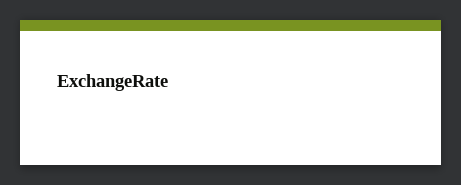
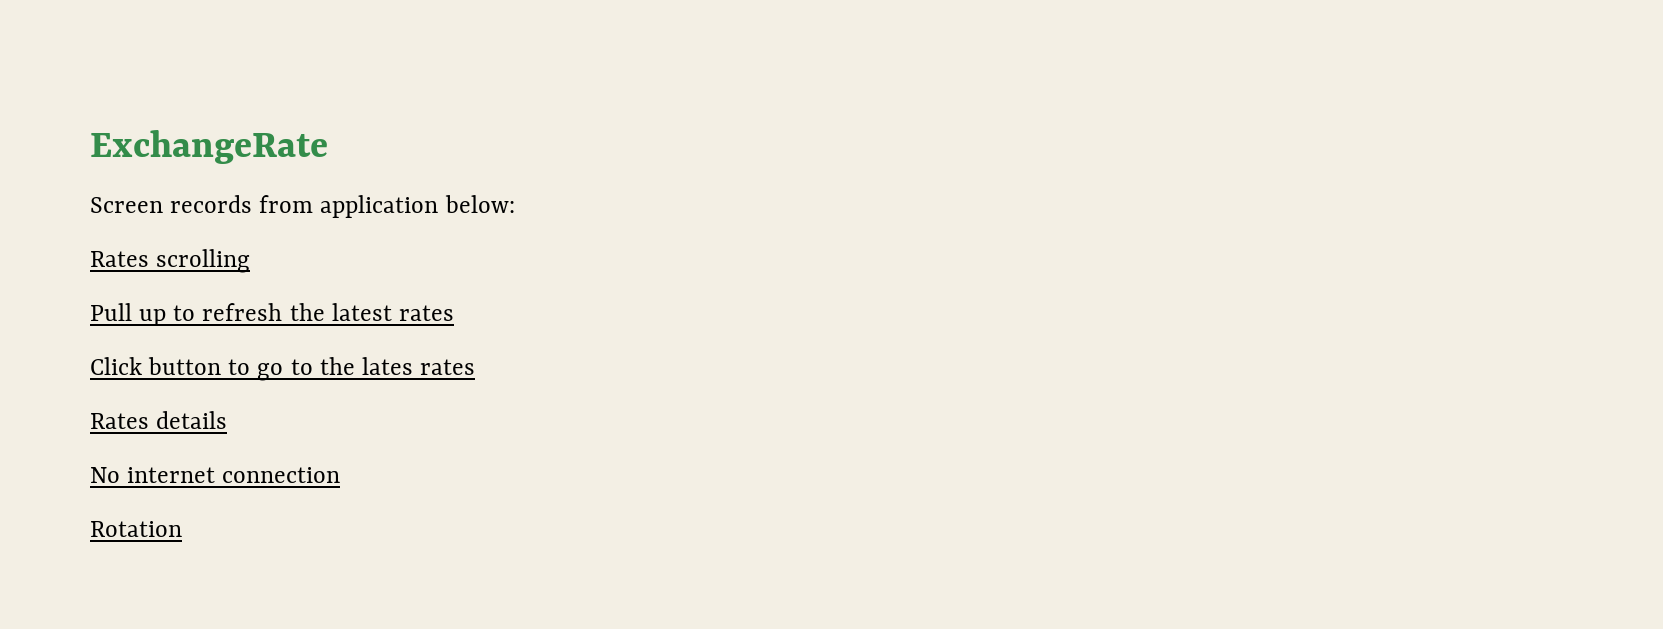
(168, 82) none -> [90,195,515,218] [90,249,251,273] [90,303,454,326] [90,357,476,381] [90,411,228,429] [90,467,341,483] [90,521,182,537] // Screen records from application below: // Rates scrolling // Pull up to refresh the latest rates // Click button to go to the lates rates // Rates details // No internet connection // Rotation

